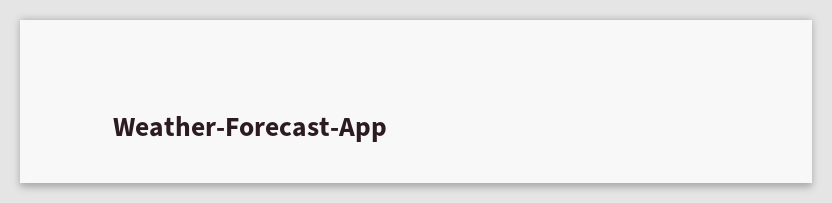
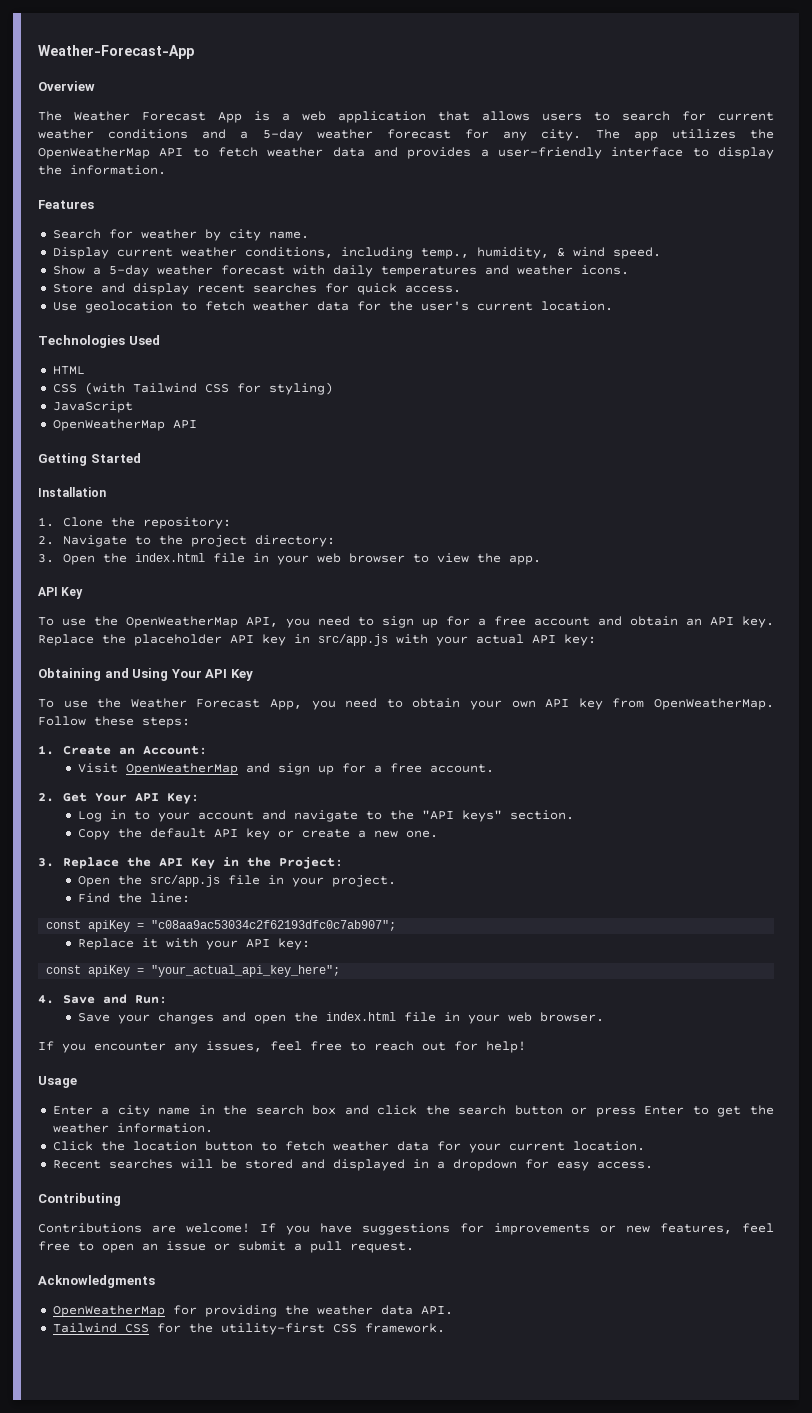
(387, 129) none -> [38,81,95,91] [38,111,774,123] [38,129,774,141] [38,147,775,159] [38,165,166,175] [38,200,94,209] [52,229,309,241] [52,247,661,259] [52,265,629,277] [52,283,461,295] [52,301,613,313] [38,335,160,348] [52,366,85,375] [52,382,333,395] [52,401,133,413] [52,419,197,431] [38,453,141,466] [38,487,106,497] [38,517,231,529] [38,535,335,547] [38,553,541,565] [38,587,84,599] [38,616,774,628] [38,634,596,646] [38,668,253,681] [38,698,775,710] [38,716,190,728] [38,745,207,755] [77,763,494,775] [38,792,199,804] [77,810,574,822] [77,828,438,840] [38,857,343,869] [77,875,396,887] [77,893,190,903] [46,920,397,932] [77,938,310,950] [46,965,341,977] [38,994,167,1004] [77,1012,604,1024] [38,1041,526,1053] [38,1076,77,1088] [52,1105,774,1117] [52,1123,213,1133] [52,1141,645,1153] [52,1159,653,1171] [38,1193,121,1206] [38,1223,774,1235] [38,1241,414,1253] [38,1275,155,1288] [52,1305,453,1317] [52,1323,445,1335] // Overview // The Weather Forecast App is a web application that allows users to search for current weather conditions and a 5-day weather forecast for any city. The app utilizes the OpenWeatherMap API to fetch weather data and provides a user-friendly interface to display the information. // Features // Search for weather by city name. // Display current weather conditions, including temp., humidity, & wind speed. // Show a 5-day weather forecast with daily temperatures and weather icons. // Store and display recent searches for quick access. // Use geolocation to fetch weather data for the user's current location. // Technologies Used // HTML // CSS (with Tailwind CSS for styling) // JavaScript // OpenWeatherMap API // Getting Started // Installation // 1. Clone the repository: // 2. Navigate to the project directory: // 3. Open the index.html file in your web browser to view the app. // API Key // To use the OpenWeatherMap API, you need to sign up for a free account and obtain an API key. Replace the placeholder API key in src/app.js with your actual API key: // Obtaining and Using Your API Key // To use the Weather Forecast App, you need to obtain your own API key from OpenWeatherMap. Follow these steps: // 1. Create an Account: // Visit OpenWeatherMap and sign up for a free account. // 2. Get Your API Key: // Log in to your account and navigate to the "API keys" section. // Copy the default API key or create a new one. // 3. Replace the API Key in the Project: // Open the src/app.js file in your project. // Find the line: // const apiKey = "c08aa9ac53034c2f62193dfc0c7ab907"; // Replace it with your API key: // const apiKey = "your_actual_api_key_here"; // 4. Save and Run: // Save your changes and open the index.html file in your web browser. // If you encounter any issues, feel free to reach out for help! // Usage // Enter a city name in the search box and click the search button or press Enter to get the weather information. // Click the location button to fetch weather data for your current location. // Recent searches will be stored and displayed in a dropdown for easy access. // Contributing // Contributions are welcome! If you have suggestions for improvements or new features, feel free to open an issue or submit a pull request. // Acknowledgments // OpenWeatherMap for providing the weather data API. // Tailwind CSS for the utility-first CSS framework.

